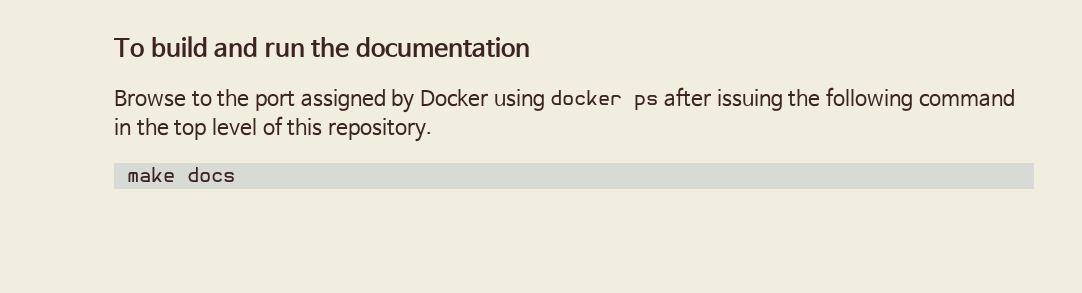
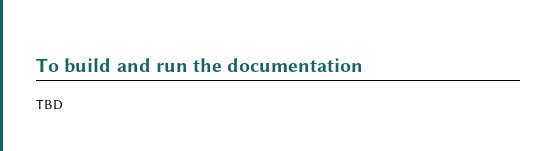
[114,87,1015,113] [114,116,433,142] [126,167,235,182] Browse to the port assigned by Docker using docker ps after issuing the following command in the top level of this repository. // make docs -> [36,99,63,110] TBD

